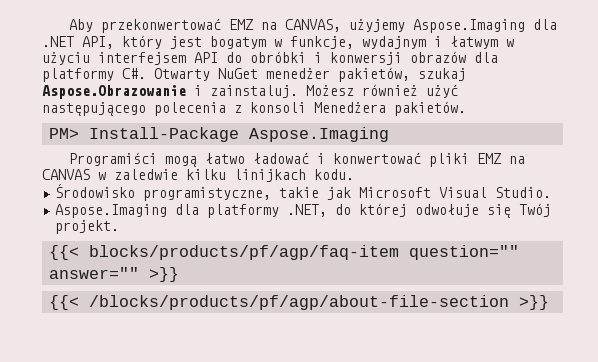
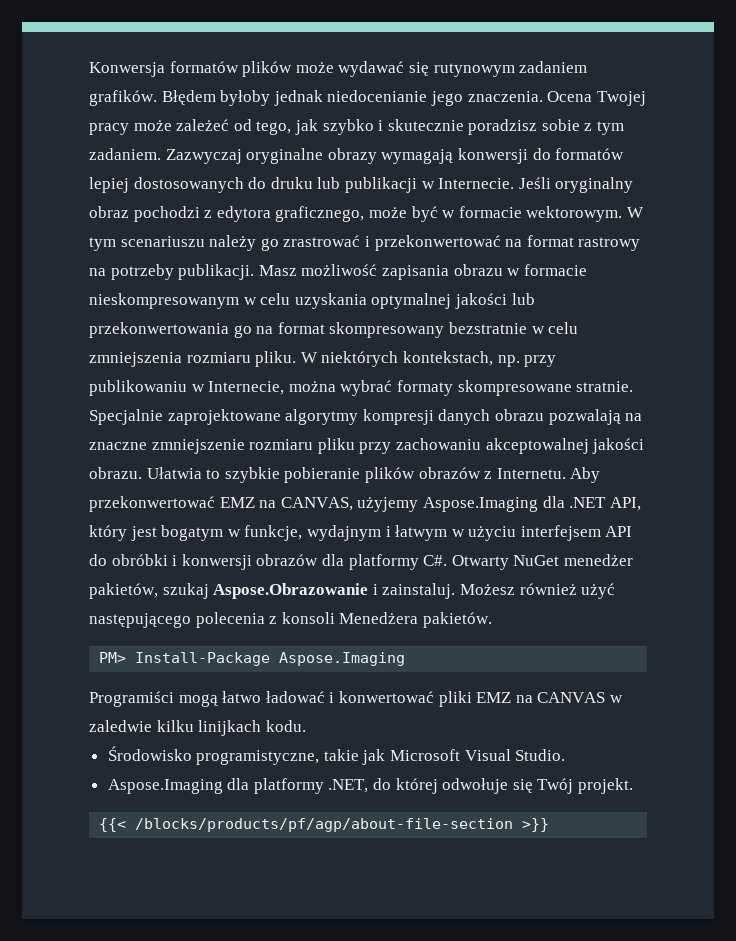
(69, 25) none -> [89,61,588,77] [89,90,646,106] [89,119,625,135] [89,148,625,164] [89,177,634,193] [89,206,644,222] [89,235,641,251] [89,264,587,280] [89,293,535,309] [89,322,579,338] [89,351,557,367] [89,380,634,396] [89,409,643,425] [89,438,645,454] [89,467,566,483] Konwersja formatów plików może wydawać się rutynowym zadaniem grafików. Błędem byłoby jednak niedocenianie jego znaczenia. Ocena Twojej pracy może zależeć od tego, jak szybko i skutecznie poradzisz sobie z tym zadaniem. Zazwyczaj oryginalne obrazy wymagają konwersji do formatów lepiej dostosowanych do druku lub publikacji w Internecie. Jeśli oryginalny obraz pochodzi z edytora graficznego, może być w formacie wektorowym. W tym scenariuszu należy go zrastrować i przekonwertować na format rastrowy na potrzeby publikacji. Masz możliwość zapisania obrazu w formacie nieskompresowanym w celu uzyskania optymalnej jakości lub przekonwertowania go na format skompresowany bezstratnie w celu zmniejszenia rozmiaru pliku. W niektórych kontekstach, np. przy publikowaniu w Internecie, można wybrać formaty skompresowane stratnie. Specjalnie zaprojektowane algorytmy kompresji danych obrazu pozwalają na znaczne zmniejszenie rozmiaru pliku przy zachowaniu akceptowalnej jakości obrazu. Ułatwia to szybkie pobieranie plików obrazów z Internetu.
[49,245,520,260] [49,267,180,282] // {{< blocks/products/pf/agp/faq-item question="" answer="" >}} -> (634, 786) none

